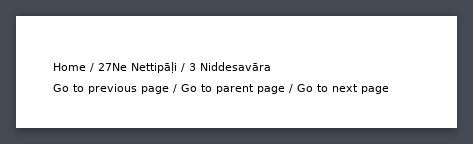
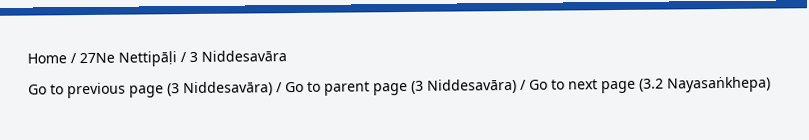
(169, 90) none -> [167,81,273,97] (3 Niddesavāra)
(285, 90) none -> [411,78,517,94] (3 Niddesavāra)
(389, 90) none -> [639,76,771,93] (3.2 Nayasaṅkhepa)

